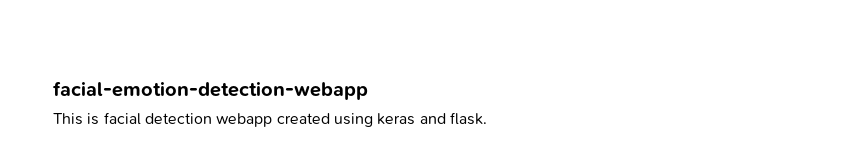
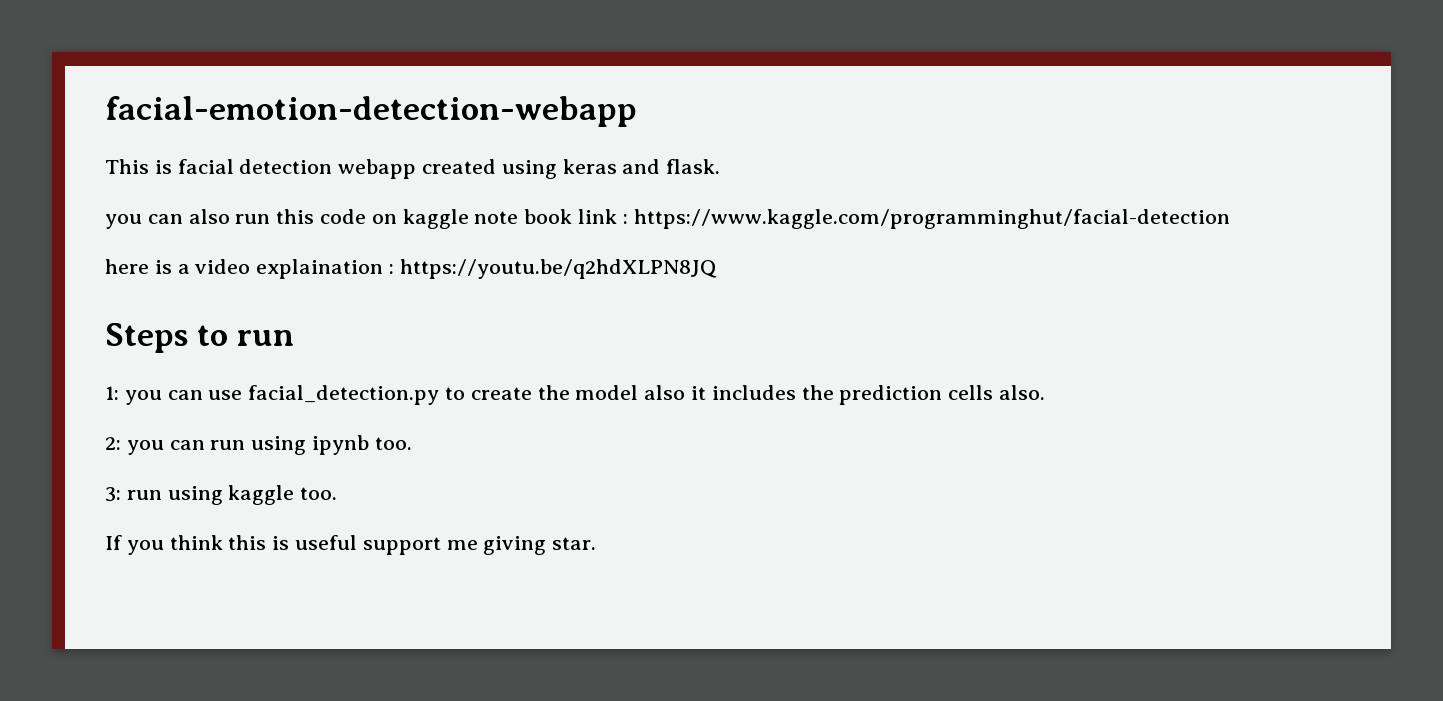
(487, 118) none -> [105,209,1230,229] [105,259,717,279] [105,323,295,353] [105,385,1046,405] [105,435,412,455] [105,485,338,505] [105,535,597,555] // you can also run this code on kaggle note book link : https://www.kaggle.com/programminghut/facial-detection // here is a video explaination : https://youtu.be/q2hdXLPN8JQ // Steps to run // 1: you can use facial_detection.py to create the model also it includes the prediction cells also. // 2: you can run using ipynb too. // 3: run using kaggle too. // If you think this is useful support me giving star.

